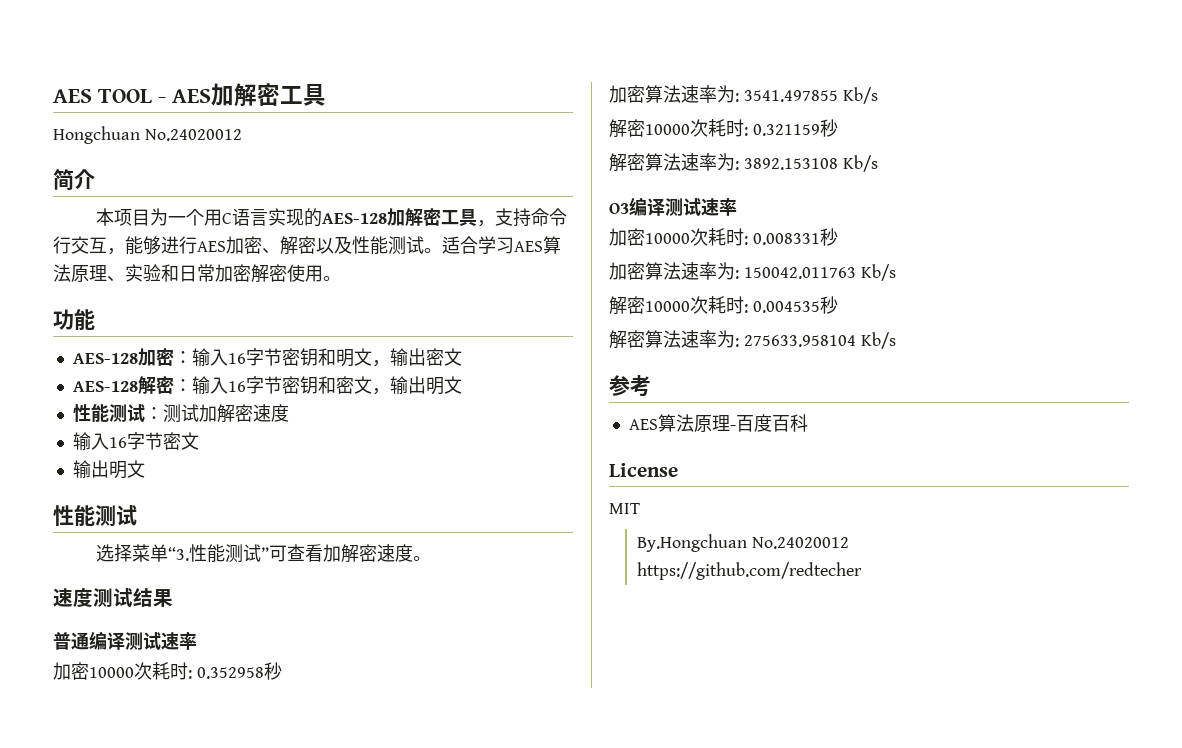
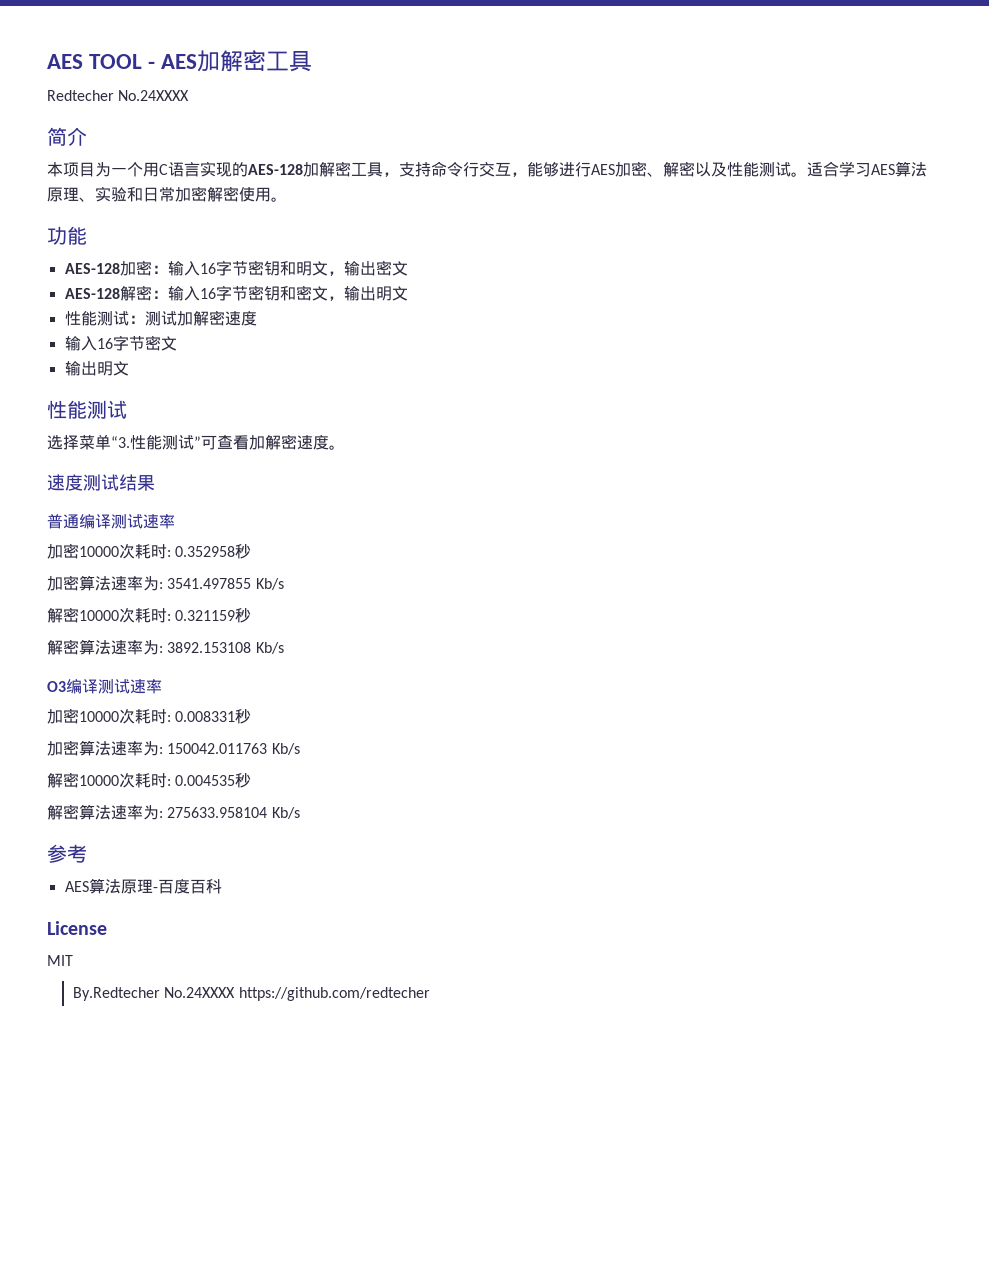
[53,126,242,144] Hongchuan No.24020012 -> [47,90,190,101] Redtecher No.24XXXX
[637,534,850,552] By.Hongchuan No.24020012 // -> [73,987,236,1001] By.Redtecher No.24XXXX

